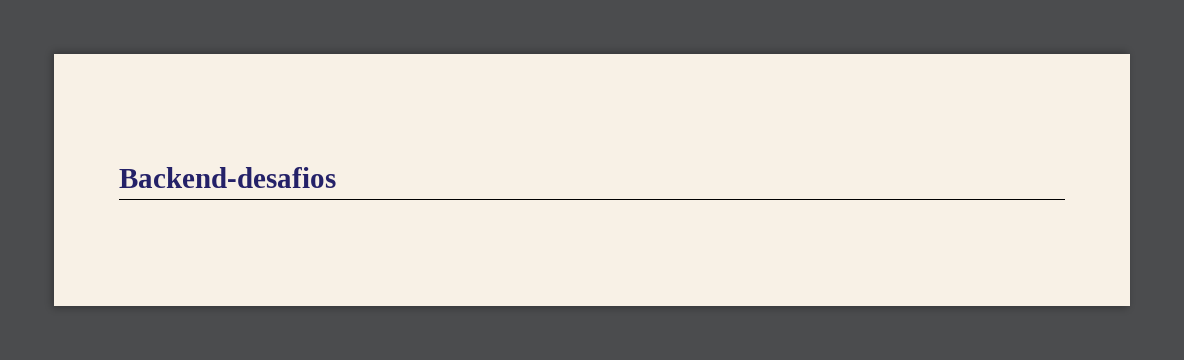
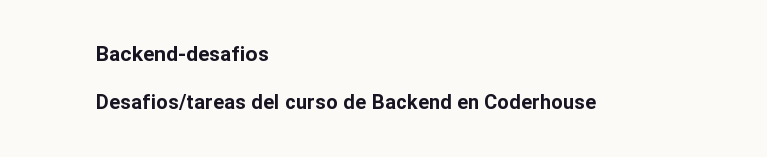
(336, 177) none -> [96,94,597,110] // Desafios/tareas del curso de Backend en Coderhouse

